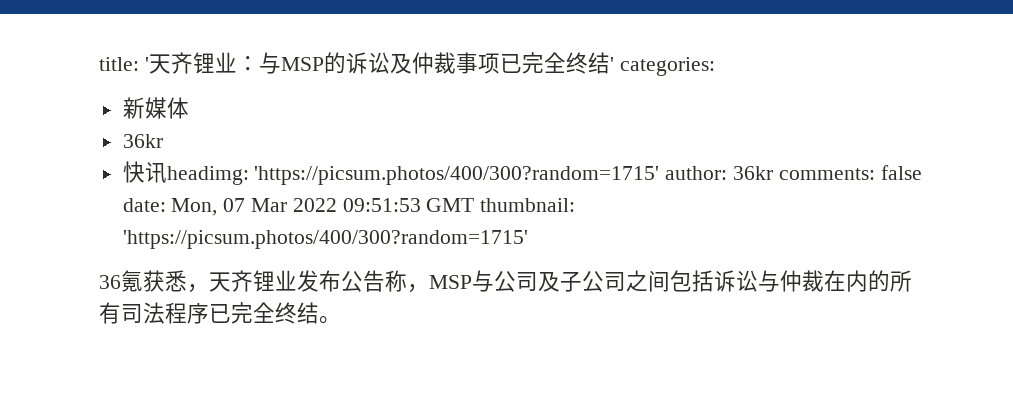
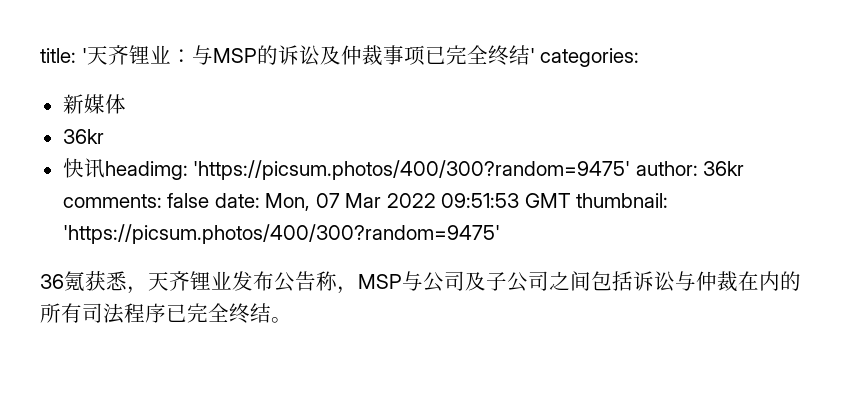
[254,166,660,185] 'https://picsum.photos/400/300?random=1715' -> [193,160,631,180] 'https://picsum.photos/400/300?random=9475'
[122,230,528,249] 'https://picsum.photos/400/300?random=1715' -> [62,224,500,244] 'https://picsum.photos/400/300?random=9475'

